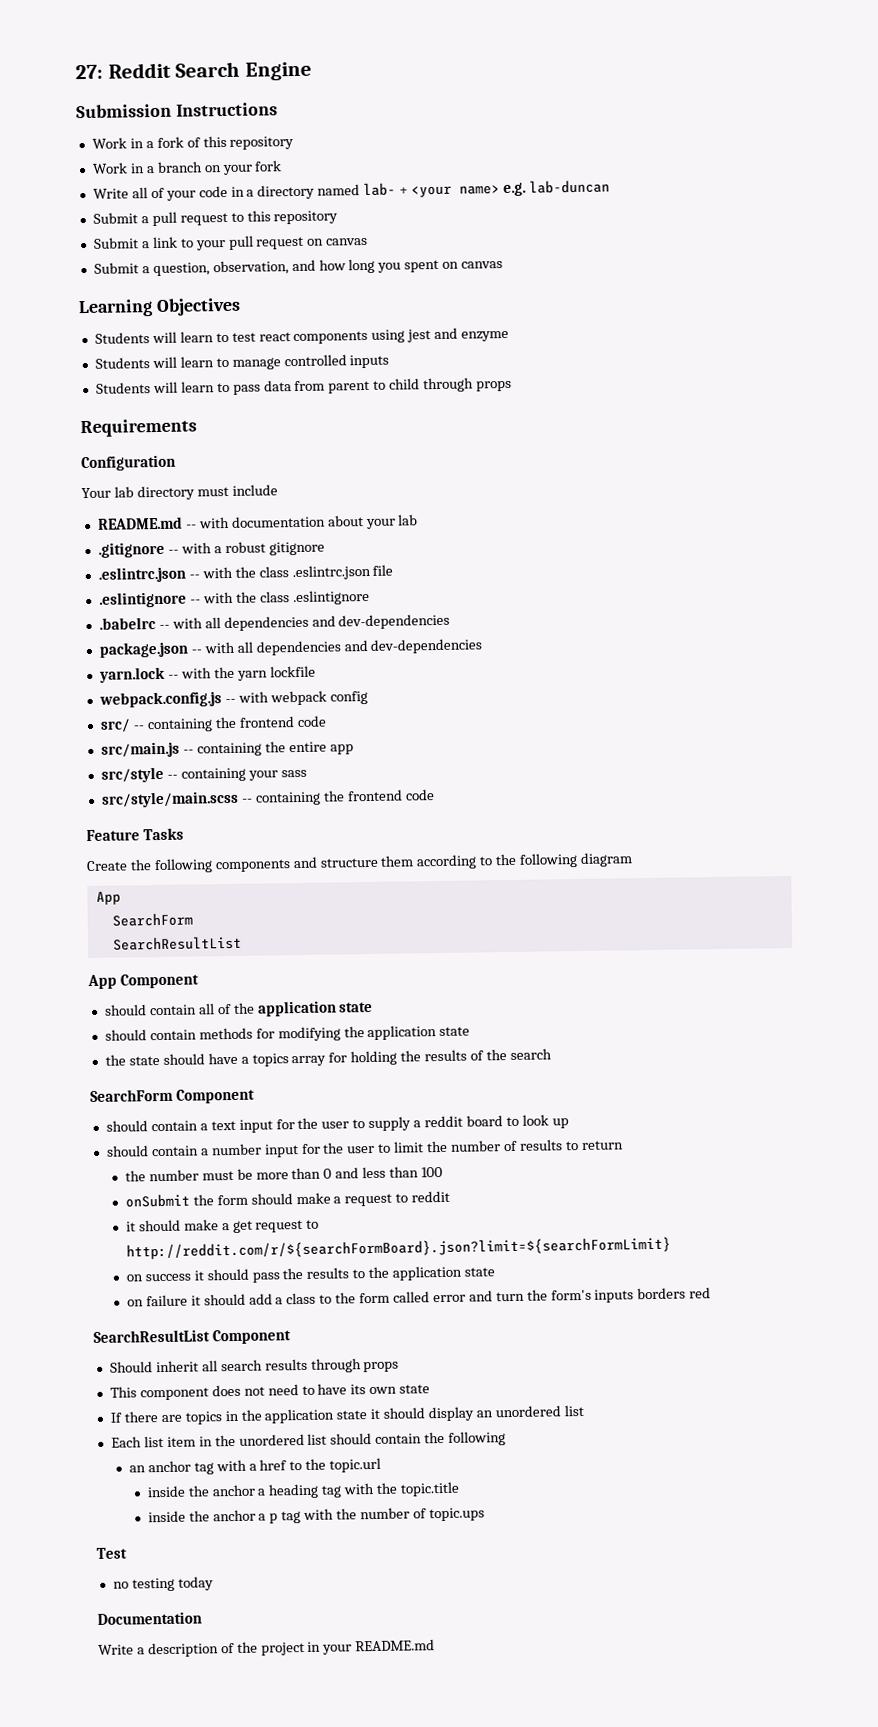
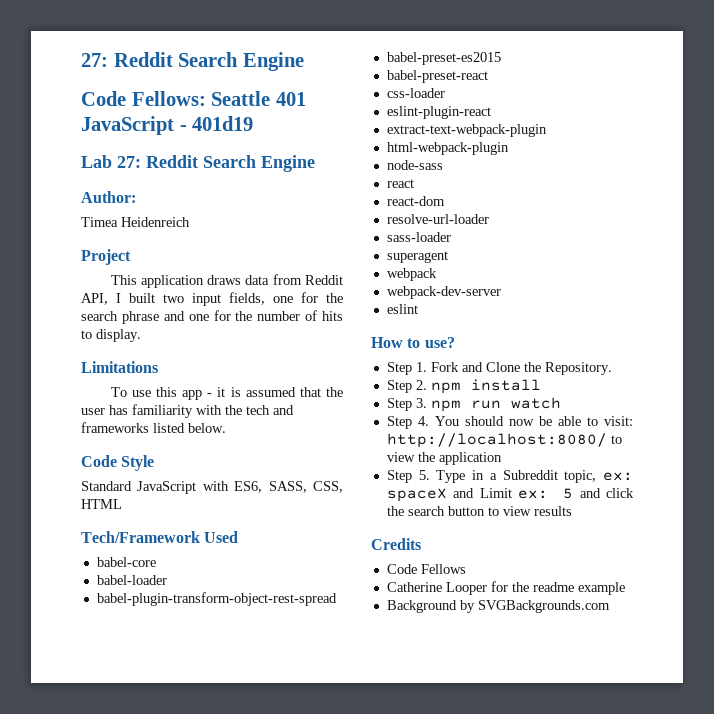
[75,61,312,81] [76,102,278,119] [91,135,295,150] [91,160,283,176] [92,179,610,201] [92,210,339,227] [93,235,369,251] [93,258,504,277] [78,297,241,318] [94,327,510,345] [94,354,390,370] [95,377,513,395] [80,418,197,438] [81,454,176,472] [81,484,278,501] [97,514,419,530] [97,541,325,558] [97,564,394,583] [98,589,370,608] [98,613,451,632] [98,638,483,658] [98,665,316,683] [98,690,368,708] [99,715,327,733] [100,741,354,758] [100,766,307,783] [100,789,435,808] [86,827,184,842] [86,852,634,874] [95,891,121,905] [111,912,193,927] [112,935,242,951] [87,973,199,990] [103,1000,374,1017] [104,1025,471,1042] [104,1048,552,1067] [90,1088,255,1104] [105,1114,569,1133] [106,1139,624,1158] [124,1166,443,1182] [124,1190,451,1208] [125,1219,320,1233] [125,1236,671,1260] [125,1265,495,1283] [126,1287,712,1307] [93,1329,291,1345] [109,1358,400,1373] [109,1383,431,1401] [109,1404,584,1425] [110,1431,507,1448] [128,1457,382,1475] [146,1481,461,1499] [147,1507,485,1524] [96,1547,127,1559] [112,1576,214,1592] [97,1611,202,1625] [98,1639,436,1658] 27: Reddit Search Engine // Submission Instructions // Work in a fork of this repository // Work in a branch on your fork // Write all of your code in a directory named lab- + <your name> e.g. lab-duncan // Submit a pull request to this repository // Submit a link to your pull request on canvas // Submit a question, observation, and how long you spent on canvas // Learning Objectives // Students will learn to test react components using jest and enzyme // Students will learn to manage controlled inputs // Students will learn to pass data from parent to child through props // Requirements // Configuration // Your lab directory must include // README.md -- with documentation about your lab // .gitignore -- with a robust gitignore // .eslintrc.json -- with the class .eslintrc.json file // .eslintignore -- with the class .eslintignore // .babelrc -- with all dependencies and dev-dependencies // package.json -- with all dependencies and dev-dependencies // yarn.lock -- with the yarn lockfile // webpack.config.js -- with webpack config // src/ -- containing the frontend code // src/main.js -- containing the entire app // src/style -- containing your sass // src/style/main.scss -- containing the frontend code // Feature Tasks // Create the following components and structure them according to the following diagram // App // SearchForm // SearchResultList // App Component // should contain all of the application state // should contain methods for modifying the application state // the state should have a topics array for holding the results of the search // SearchForm Component // should contain a text input for the user to supply a reddit board to look up // should contain a number input for the user to limit the number of results to return // the number must be more than 0 and less than 100 // onSubmit the form should make a request to reddit // it should make a get request to http://reddit.com/r/${searchFormBoard}.json?limit=${searchFormLimit} // on success it should pass the results to the application state // on failure it should add a class to the form called error and turn the form's inputs borders red // SearchResultList Component // Should inherit all search results through props // This component does not need to have its own state // If there are topics in the application state it should display an unordered list // Each list item in the unordered list should contain the following // an anchor tag with a href to the topic.url // inside the anchor a heading tag with the topic.title // inside the anchor a p tag with the number of topic.ups // Test // no testing today // Documentation // Write a description of the project in your README.md -> [81,52,304,71] [81,91,306,106] [81,116,254,135] [81,155,315,172] [81,191,136,203] [81,217,190,227] [81,249,131,265] [110,274,343,288] [81,292,343,306] [81,310,343,324] [81,329,141,342] [81,361,158,373] [110,387,343,400] [81,404,294,418] [81,422,226,433] [81,455,155,471] [81,481,343,494] [81,499,122,509] [81,531,239,543] [96,557,156,567] [96,575,167,585] [96,592,337,606] [386,52,501,65] [386,70,488,83] [386,88,445,98] [386,106,491,119] [386,124,547,137] [386,142,509,155] [386,160,443,170] [386,179,414,188] [386,196,445,206] [386,214,489,224] [386,232,451,242] [386,251,448,263] [386,268,437,281] [386,286,501,299] [386,304,418,314] [371,337,455,348] [386,362,612,375] [386,379,541,394] [386,397,561,412] [386,416,633,429] [386,433,622,448] [386,452,502,465] [386,470,633,483] [386,488,634,502] [386,506,572,516] [371,538,421,550] [386,564,466,574] [386,581,625,595] [386,600,610,613] 27: Reddit Search Engine // Code Fellows: Seattle 401 JavaScript - 401d19 // Lab 27: Reddit Search Engine // Author: // Timea Heidenreich // Project // This application draws data from Reddit API, I built two input fields, one for the search phrase and one for the number of hits to display. // Limitations // To use this app - it is assumed that the user has familiarity with the tech and frameworks listed below. // Code Style // Standard JavaScript with ES6, SASS, CSS, HTML // Tech/Framework Used // babel-core // babel-loader // babel-plugin-transform-object-rest-spread // babel-preset-es2015 // babel-preset-react // css-loader // eslint-plugin-react // extract-text-webpack-plugin // html-webpack-plugin // node-sass // react // react-dom // resolve-url-loader // sass-loader // superagent // webpack // webpack-dev-server // eslint // How to use? // Step 1. Fork and Clone the Repository. // Step 2. npm install // Step 3. npm run watch // Step 4. You should now be able to visit: http://localhost:8080/ to view the application // Step 5. Type in a Subreddit topic, ex: spaceX and Limit ex: 5 and click the search button to view results // Credits // Code Fellows // Catherine Looper for the readme example // Background by SVGBackgrounds.com

